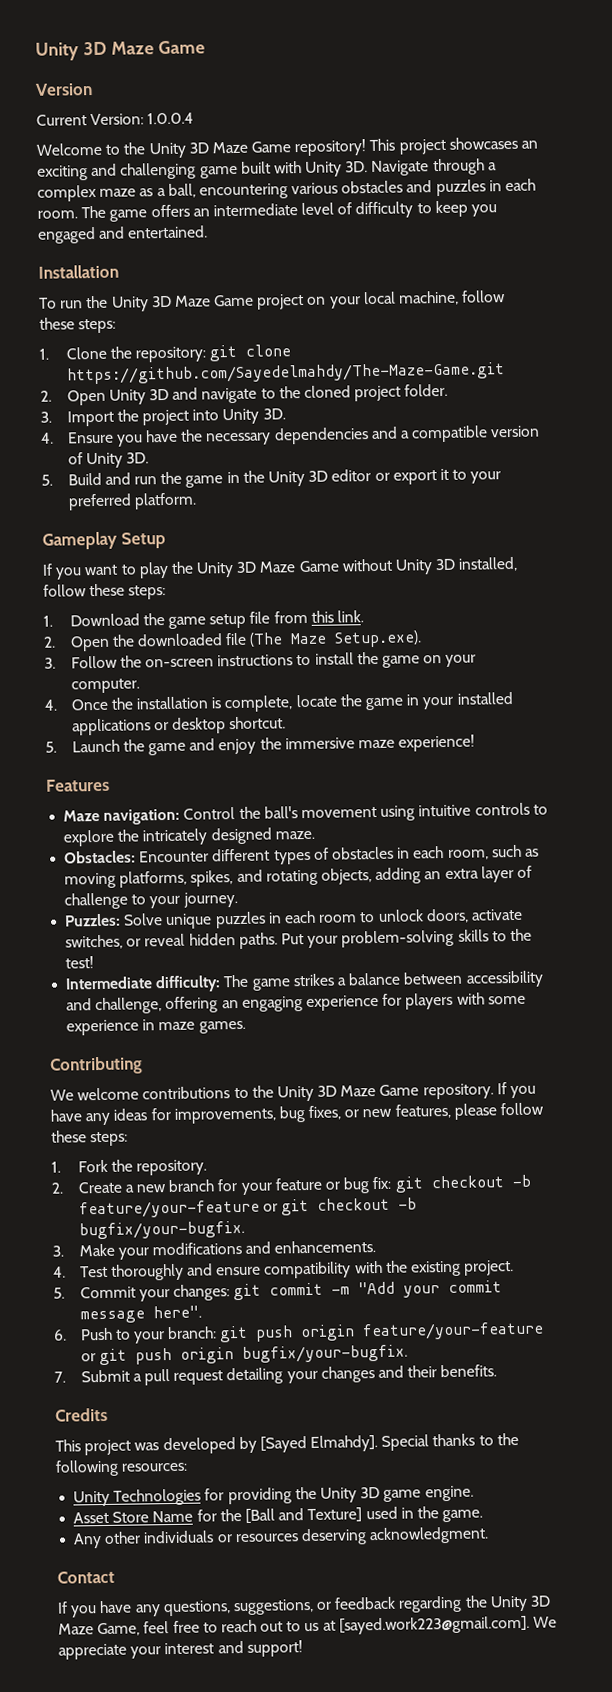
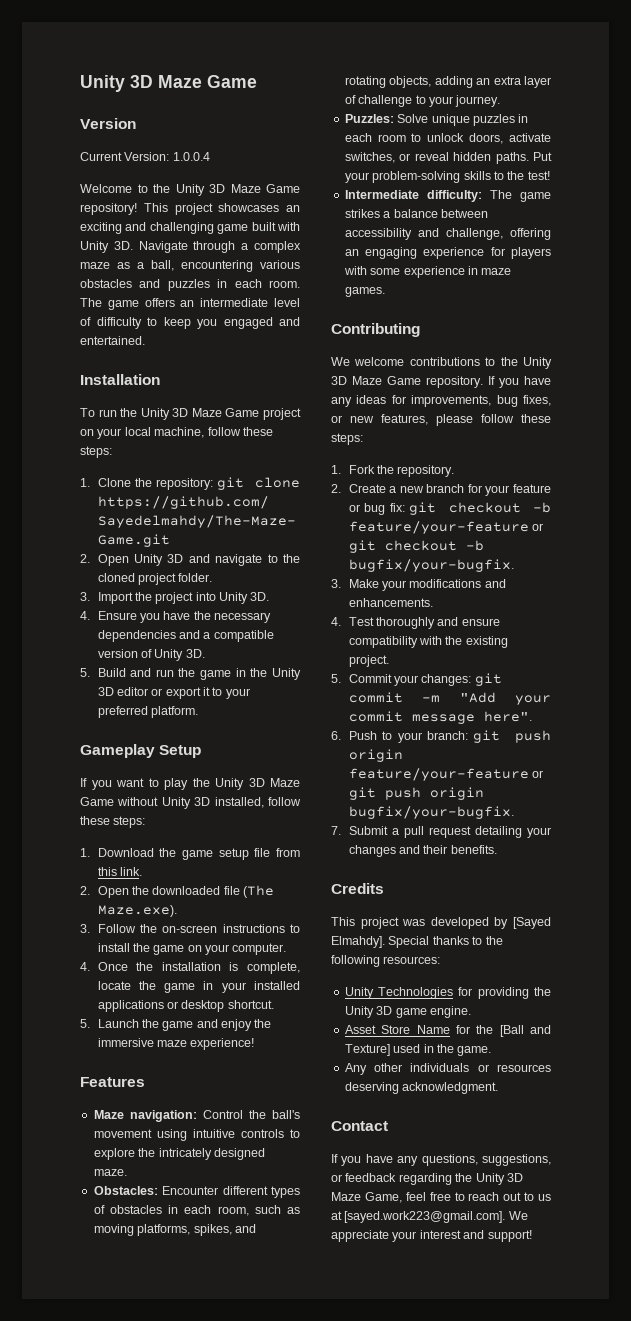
[290,630,423,648] Maze Setup.exe). -> [97,905,177,917] Maze.exe).

